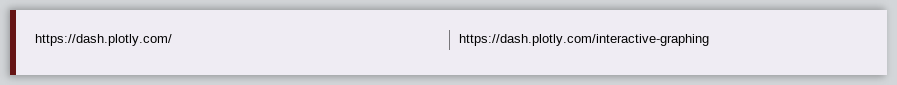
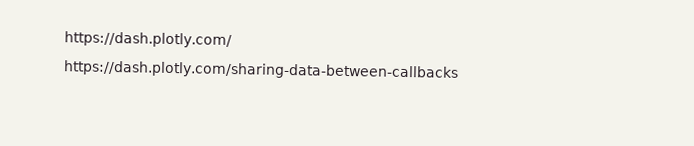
[459,34,709,46] https://dash.plotly.com/interactive-graphing -> [63,60,459,81] https://dash.plotly.com/sharing-data-between-callbacks

